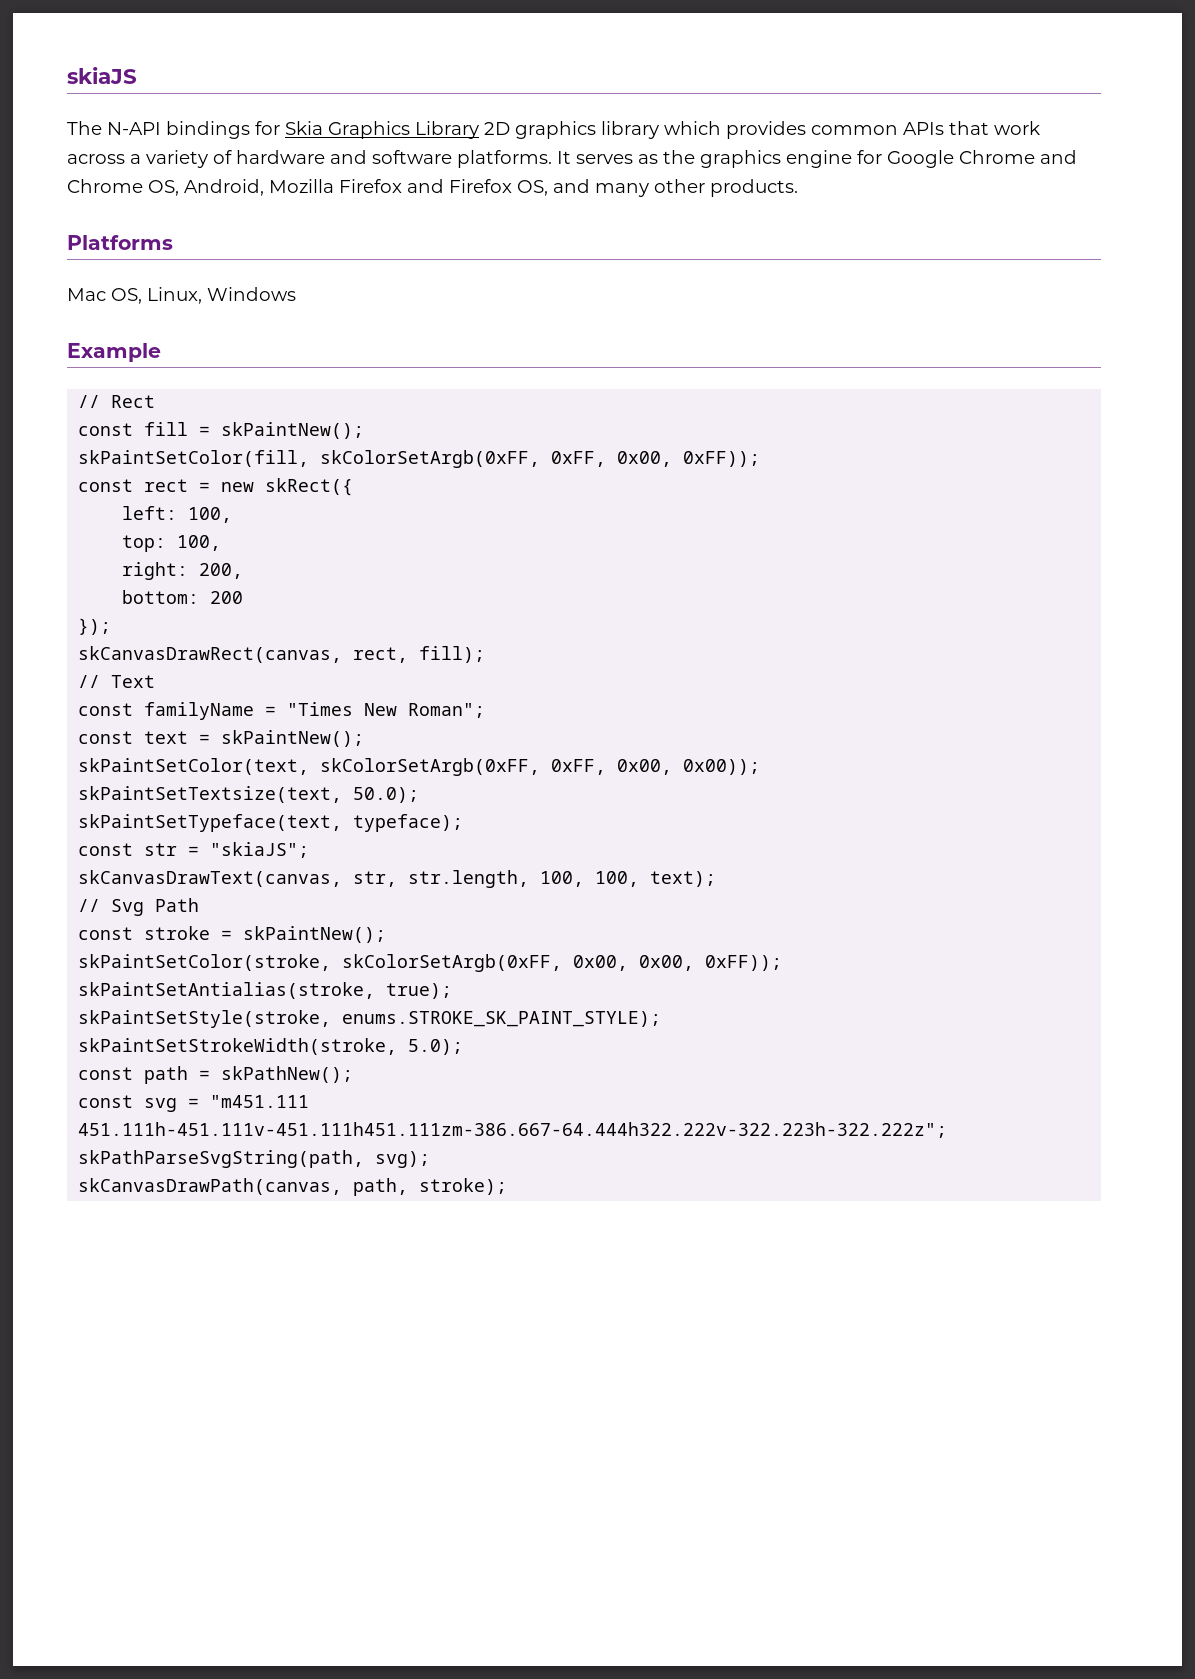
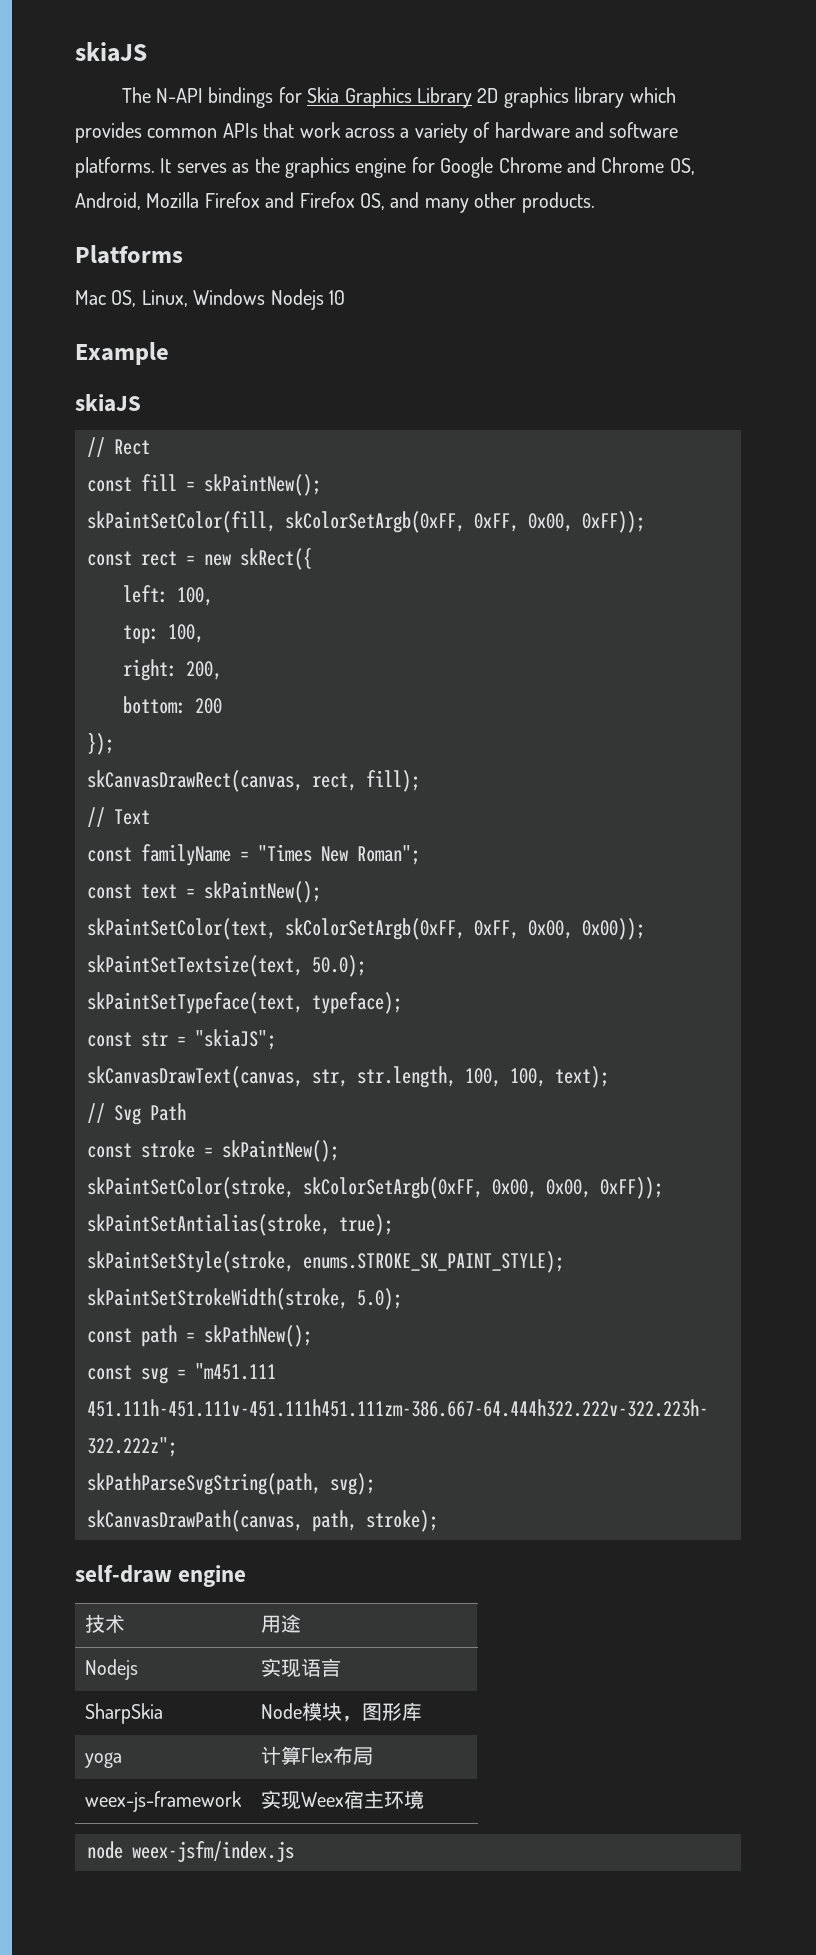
(296, 294) none -> [270,289,345,310] Nodejs 10
(161, 352) none -> [75,394,141,412] // skiaJS
(508, 1186) none -> [75,1565,247,1587] [84,1614,125,1633] [260,1614,301,1633] [84,1659,138,1680] [260,1658,341,1678] [84,1703,163,1724] [260,1702,422,1722] [84,1752,122,1768] [260,1746,373,1765] [84,1791,242,1812] [260,1790,424,1810] [87,1841,294,1863] // self-draw engine // 技术 | 用途 // Nodejs | 实现语言 // SharpSkia | Node模块，图形库 // yoga | 计算Flex布局 // weex-js-framework | 实现Weex宿主环境 // node weex-jsfm/index.js

